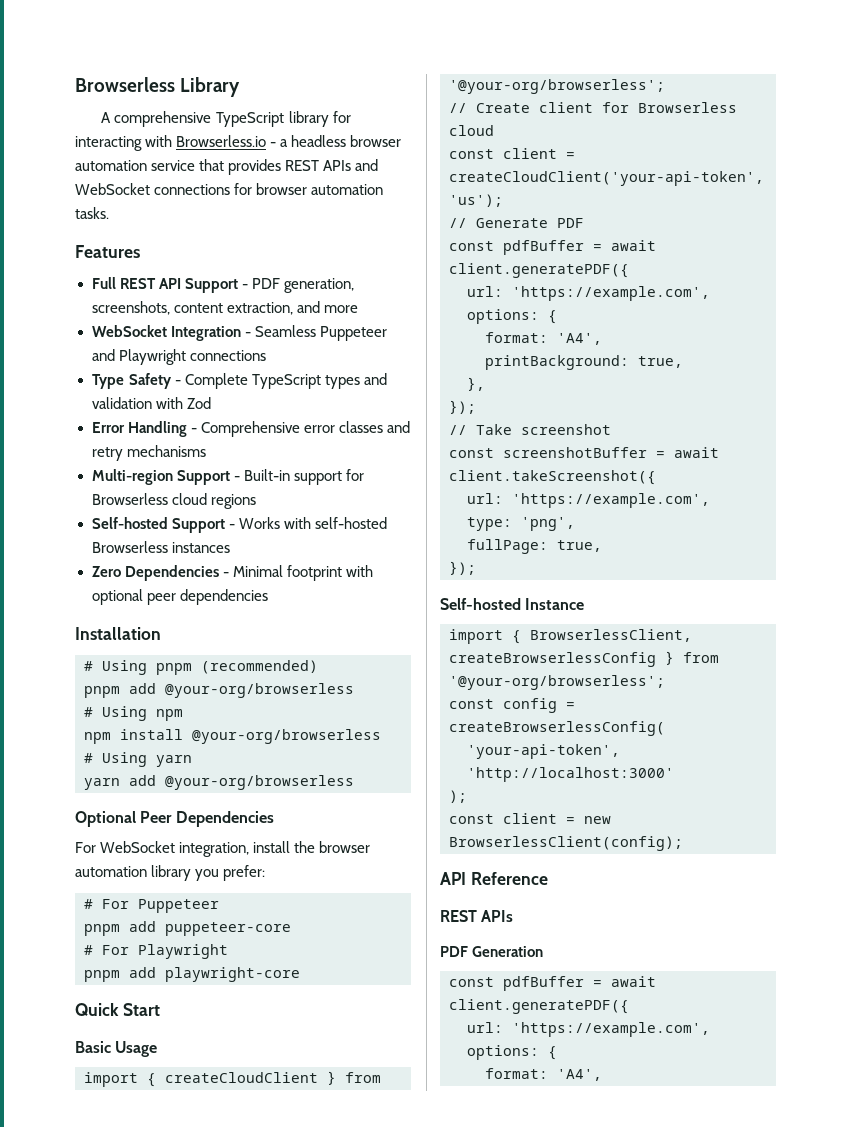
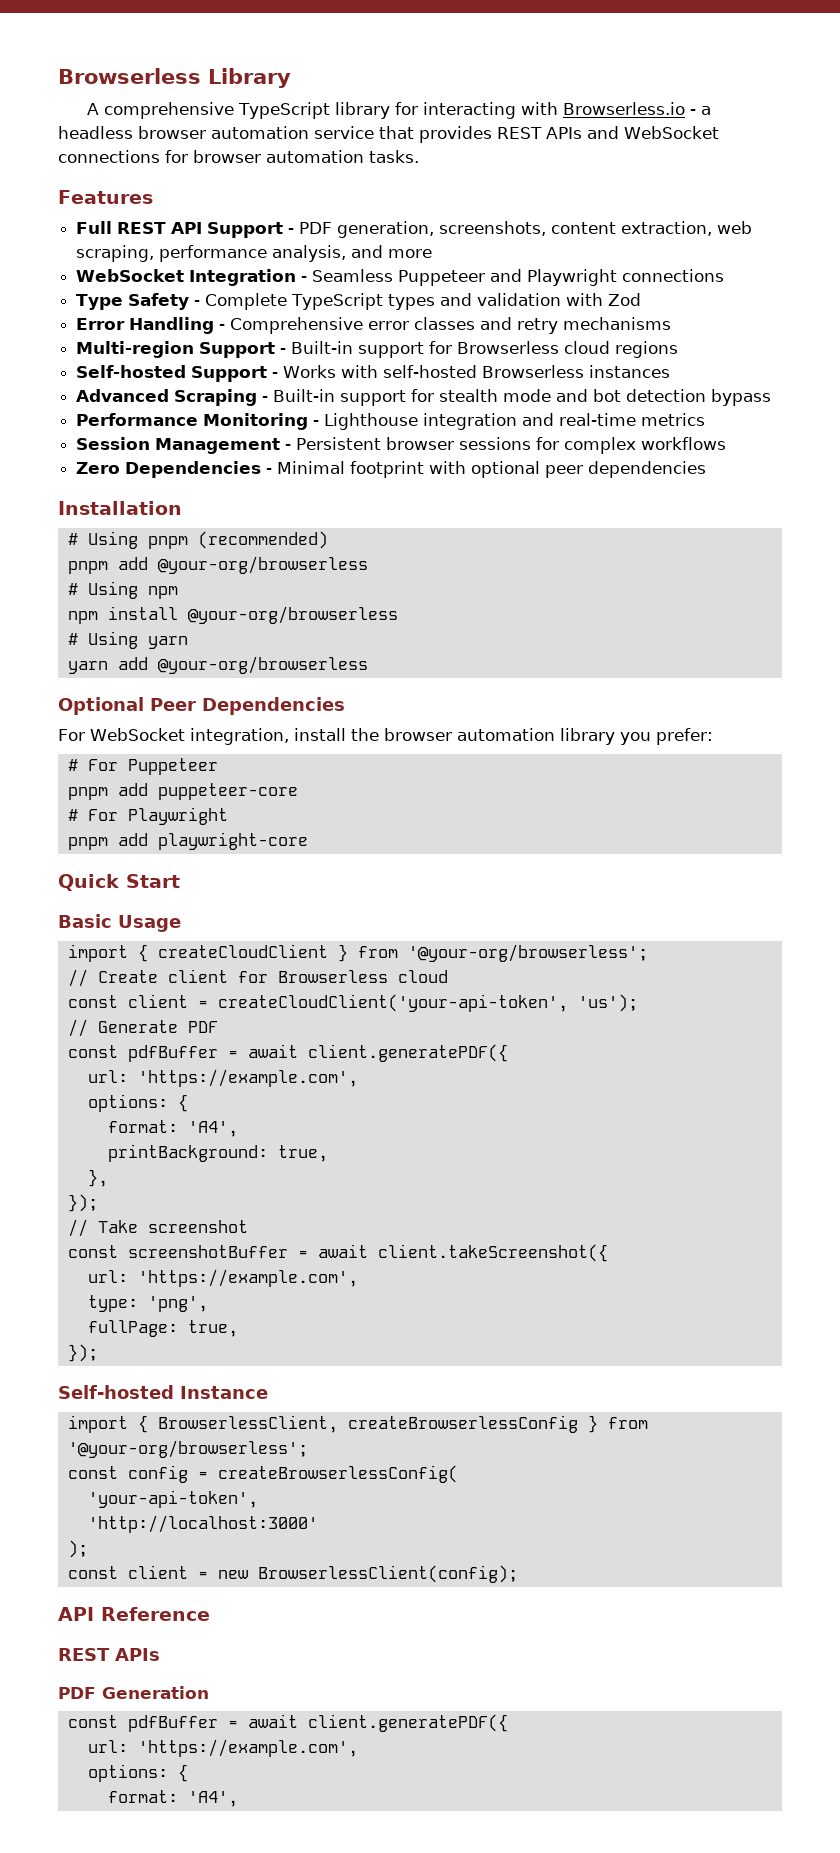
(293, 308) none -> [717,221,753,234] [76,245,347,262] web scraping, performance analysis,
(230, 547) none -> [76,389,772,406] [76,413,706,430] [76,437,727,454] // Advanced Scraping - Built-in support for stealth mode and bot detection bypass // Performance Monitoring - Lighthouse integration and real-time metrics // Session Management - Persistent browser sessions for complex workflows

